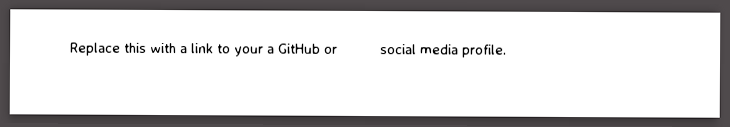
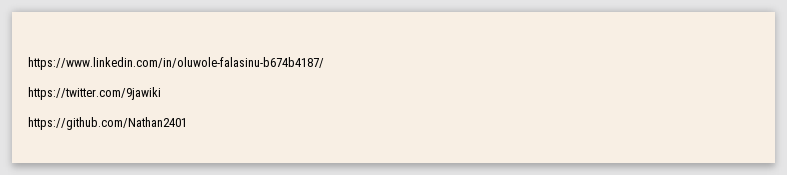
[70,42,507,58] Replace this with a link to your a GitHub or social media profile. -> [28,57,324,70] [28,87,161,100] [28,117,187,130] https://www.linkedin.com/in/oluwole-falasinu-b674b4187/ // https://twitter.com/9jawiki // https://github.com/Nathan2401

